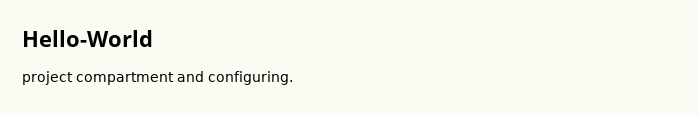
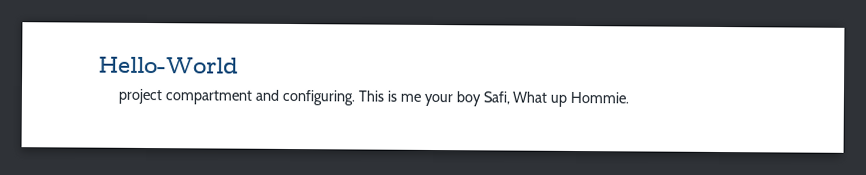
(293, 78) none -> [357,90,630,107] This is me your boy Safi, What up Hommie.

